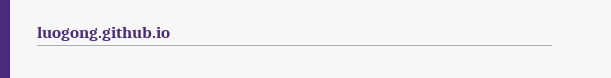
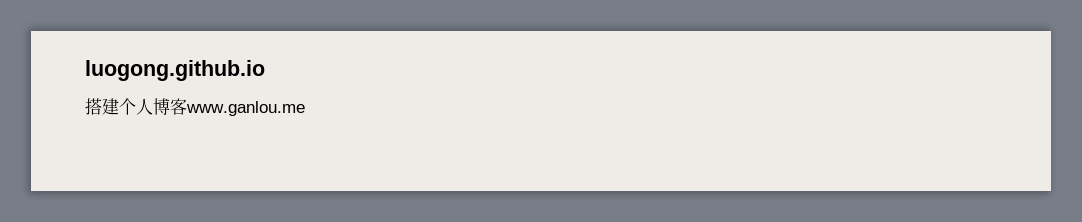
(170, 33) none -> [85,98,305,116] // 搭建个人博客www.ganlou.me

